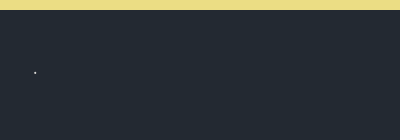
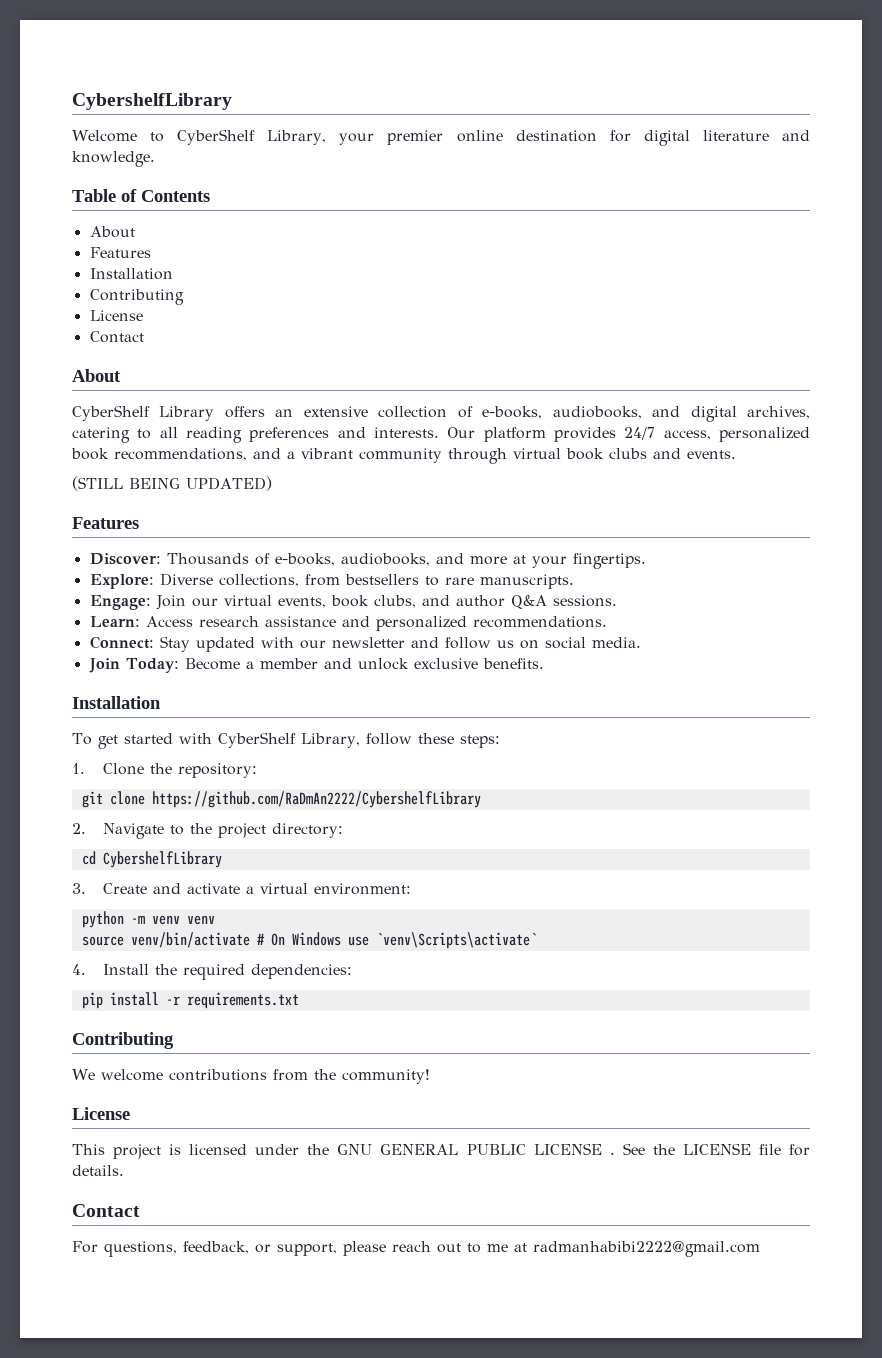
[33,71,37,74] . -> [72,93,232,110] [72,129,810,146] [72,151,155,167] [72,189,210,202] [89,226,135,238] [89,247,151,258] [89,268,173,280] [89,289,184,305] [89,310,143,321] [89,331,144,343] [72,369,121,382] [72,405,810,422] [72,427,811,443] [71,448,736,464] [72,476,272,491] [72,517,139,529] [89,553,646,569] [89,573,574,589] [89,595,617,610] [89,616,607,631] [89,636,641,652] [88,658,544,673] [72,696,161,709] [72,732,500,749] [72,763,258,778] [81,791,481,808] [72,823,344,839] [81,851,222,868] [72,883,412,895] [81,911,215,928] [81,932,537,949] [72,964,353,980] [81,992,299,1009] [72,1032,174,1049] [72,1069,430,1084] [72,1107,130,1120] [72,1143,811,1159] [72,1165,124,1176] [72,1204,140,1217] [72,1241,760,1257] CybershelfLibrary // Welcome to CyberShelf Library, your premier online destination for digital literature and knowledge. // Table of Contents // About // Features // Installation // Contributing // License // Contact // About // CyberShelf Library offers an extensive collection of e-books, audiobooks, and digital archives, catering to all reading preferences and interests. Our platform provides 24/7 access, personalized book recommendations, and a vibrant community through virtual book clubs and events. // (STILL BEING UPDATED) // Features // Discover: Thousands of e-books, audiobooks, and more at your fingertips. // Explore: Diverse collections, from bestsellers to rare manuscripts. // Engage: Join our virtual events, book clubs, and author Q&A sessions. // Learn: Access research assistance and personalized recommendations. // Connect: Stay updated with our newsletter and follow us on social media. // Join Today: Become a member and unlock exclusive benefits. // Installation // To get started with CyberShelf Library, follow these steps: // 1. Clone the repository: // git clone https://github.com/RaDmAn2222/CybershelfLibrary // 2. Navigate to the project directory: // cd CybershelfLibrary // 3. Create and activate a virtual environment: // python -m venv venv // source venv/bin/activate # On Windows use `venv\Scripts\activate` // 4. Install the required dependencies: // pip install -r requirements.txt // Contributing // We welcome contributions from the community! // License // This project is licensed under the GNU GENERAL PUBLIC LICENSE . See the LICENSE file for details. // Contact // For questions, feedback, or support, please reach out to me at radmanhabibi2222@gmail.com

